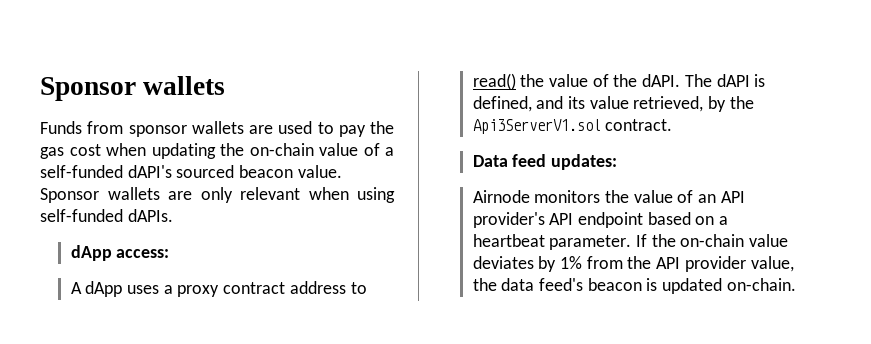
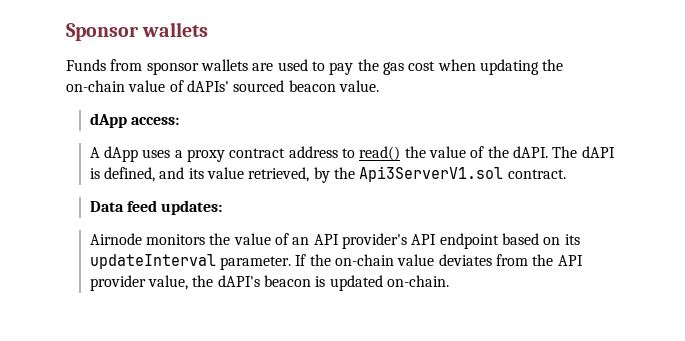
[385,147,394,156] [40,165,172,178] a self-funded dAPI's -> [186,80,229,92] dAPIs'
[40,187,395,203] [40,209,173,222] Sponsor wallets are only relevant when using self-funded dAPIs. -> (379, 86) none
[719,216,729,225] [472,234,545,247] a heartbeat -> [564,234,580,245] [89,254,216,269] its updateInterval
[538,256,582,272] by 1% -> (492, 260) none
[501,278,583,291] data feed's -> [217,275,260,287] dAPI's

